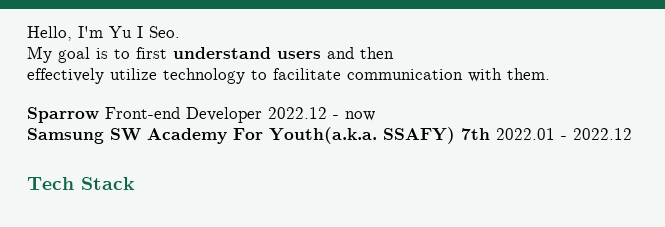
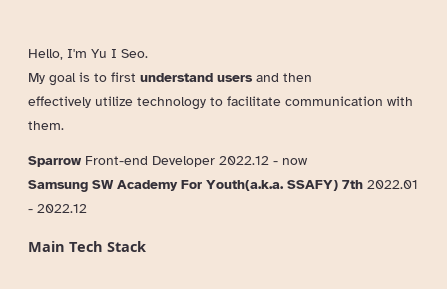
(632, 134) none -> [28,241,65,252] Main

